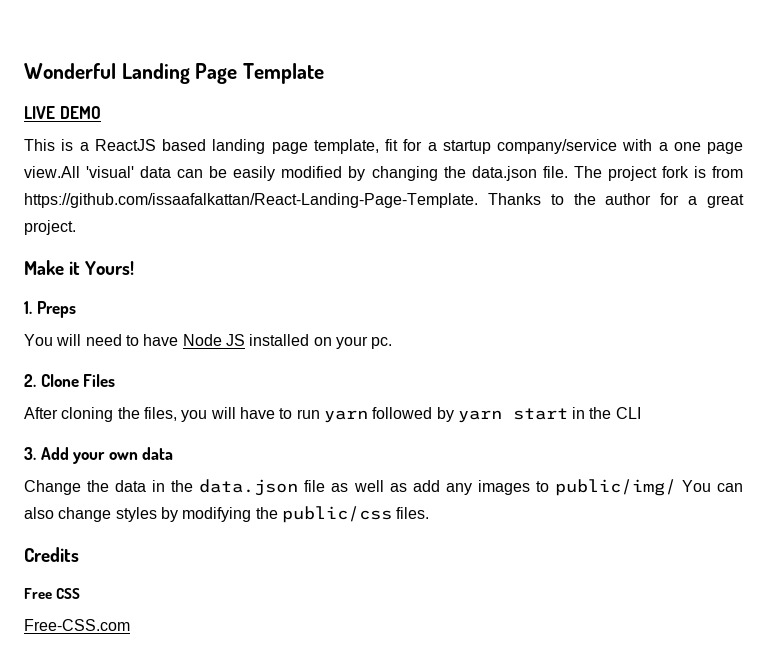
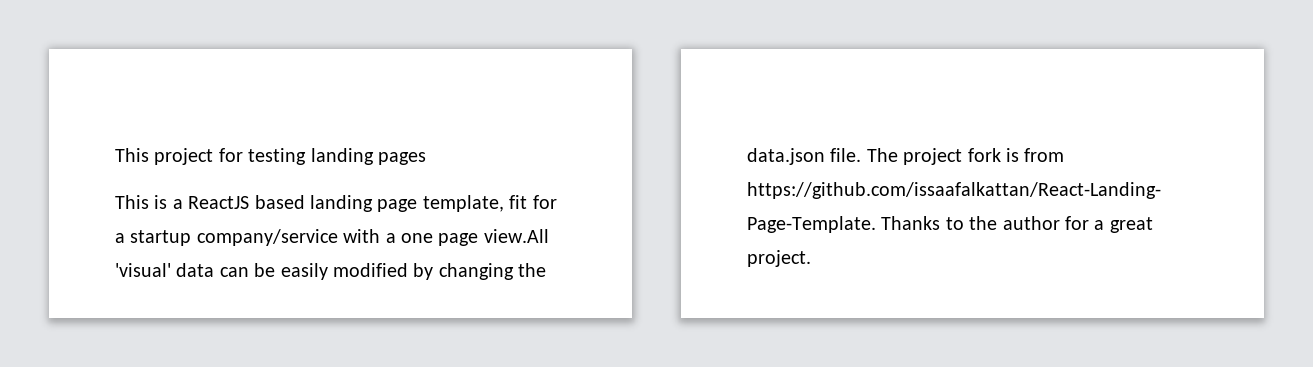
[24,63,324,84] [24,106,101,119] Wonderful Landing Page Template // LIVE DEMO -> [115,148,426,165] This project for testing landing pages
[24,260,135,275] [24,301,76,318] [24,334,393,349] [24,374,116,387] [24,407,641,423] [24,447,174,464] [24,479,743,496] [24,506,430,523] [24,547,79,562] [24,588,81,599] [24,619,130,631] // Make it Yours! // 1. Preps // You will need to have Node JS installed on your pc. // 2. Clone Files // After cloning the files, you will have to run yarn followed by yarn start in the CLI // 3. Add your own data // Change the data in the data.json file as well as add any images to public/img/ You can also change styles by modifying the public/css files. // Credits // Free CSS // Free-CSS.com -> (811, 258) none

